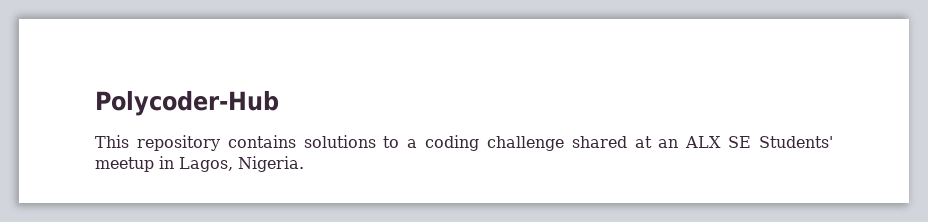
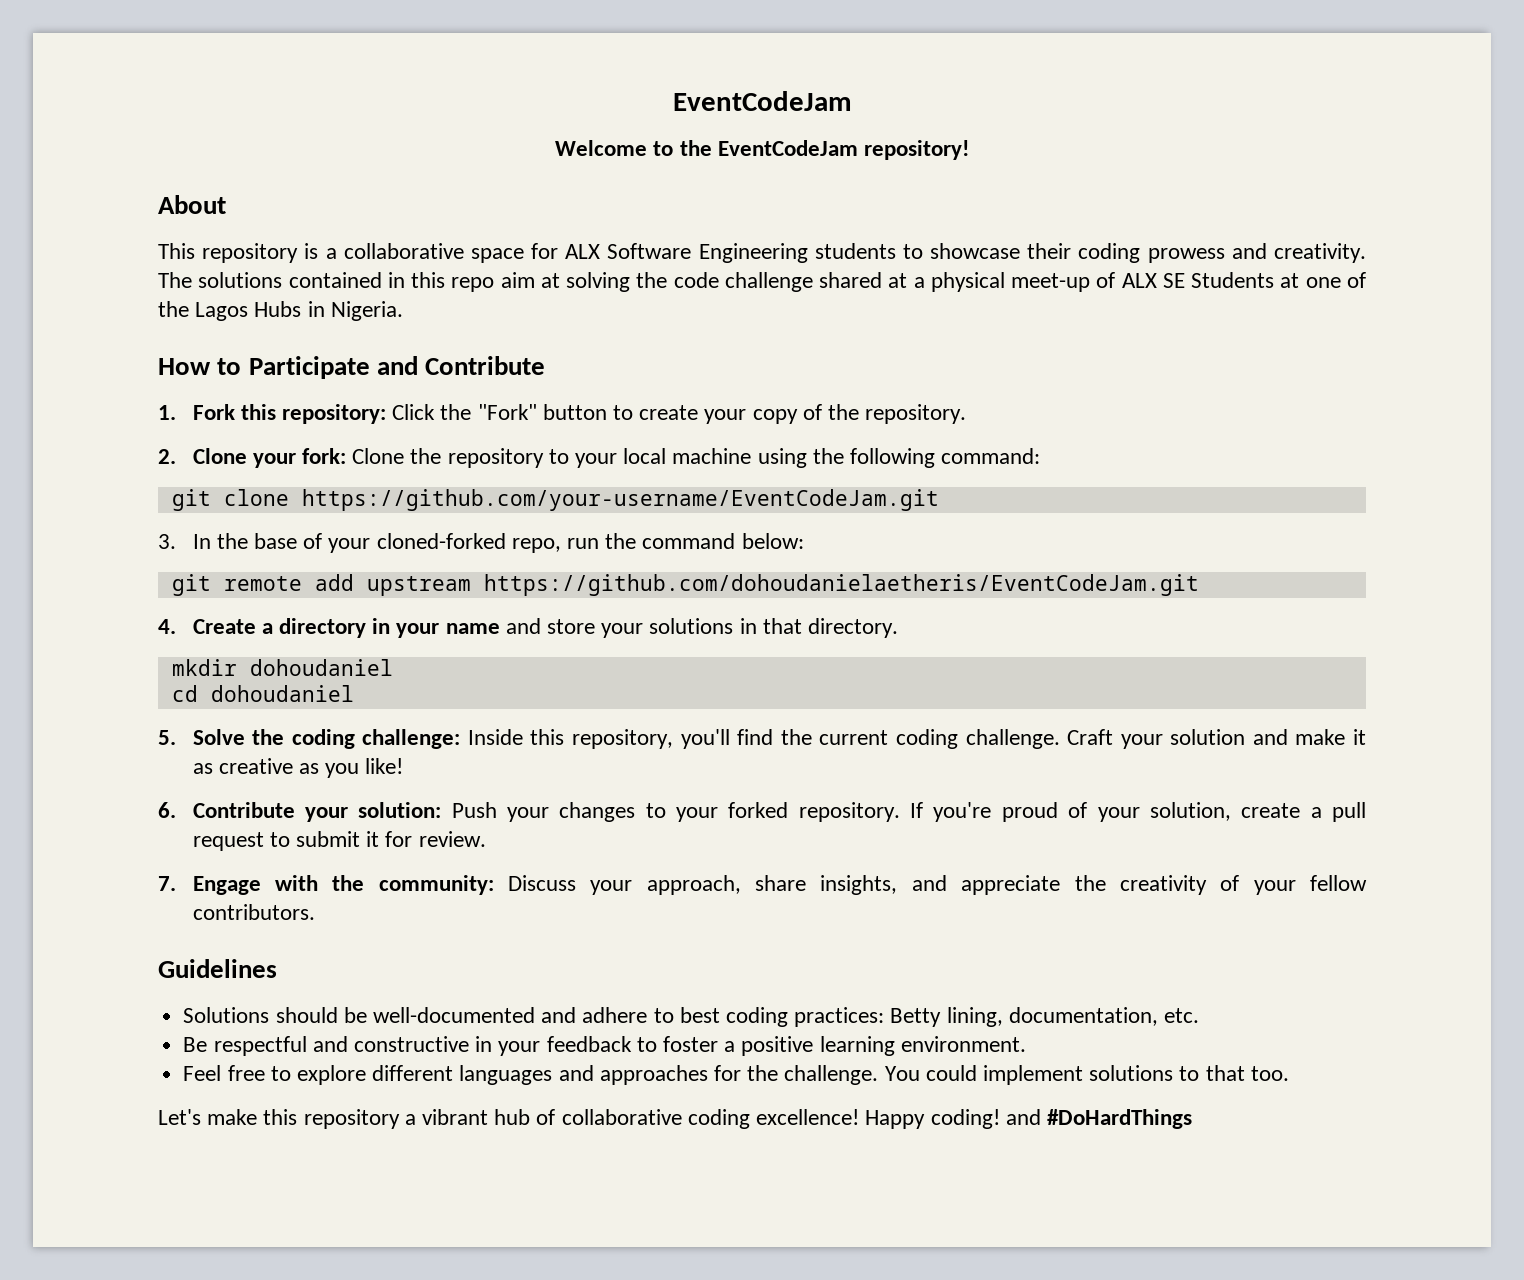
[95,91,279,116] [95,135,833,151] [95,156,304,172] Polycoder-Hub // This repository contains solutions to a coding challenge shared at an ALX SE Students' meetup in Lagos, Nigeria. -> [672,91,852,111] [555,140,969,160] [158,195,226,214] [158,243,1366,263] [158,272,1366,292] [158,301,403,321] [158,356,546,379] [158,404,967,424] [158,448,1041,468] [171,489,939,511] [158,533,804,553] [171,574,1199,596] [158,618,899,638] [171,659,393,676] [171,685,354,702] [158,729,1366,749] [192,758,404,778] [158,802,1366,822] [192,831,486,851] [158,875,1368,895] [192,904,315,920] [158,959,277,978] [183,1007,1200,1027] [183,1036,1026,1056] [183,1065,1289,1085] [158,1109,1192,1129] EventCodeJam // Welcome to the EventCodeJam repository! // About // This repository is a collaborative space for ALX Software Engineering students to showcase their coding prowess and creativity. The solutions contained in this repo aim at solving the code challenge shared at a physical meet-up of ALX SE Students at one of the Lagos Hubs in Nigeria. // How to Participate and Contribute // 1. Fork this repository: Click the "Fork" button to create your copy of the repository. // 2. Clone your fork: Clone the repository to your local machine using the following command: // git clone https://github.com/your-username/EventCodeJam.git // 3. In the base of your cloned-forked repo, run the command below: // git remote add upstream https://github.com/dohoudanielaetheris/EventCodeJam.git // 4. Create a directory in your name and store your solutions in that directory. // mkdir dohoudaniel // cd dohoudaniel // 5. Solve the coding challenge: Inside this repository, you'll find the current coding challenge. Craft your solution and make it as creative as you like! // 6. Contribute your solution: Push your changes to your forked repository. If you're proud of your solution, create a pull request to submit it for review. // 7. Engage with the community: Discuss your approach, share insights, and appreciate the creativity of your fellow contributors. // Guidelines // Solutions should be well-documented and adhere to best coding practices: Betty lining, documentation, etc. // Be respectful and constructive in your feedback to foster a positive learning environment. // Feel free to explore different languages and approaches for the challenge. You could implement solutions to that too. // Let's make this repository a vibrant hub of collaborative coding excellence! Happy coding! and #DoHardThings

